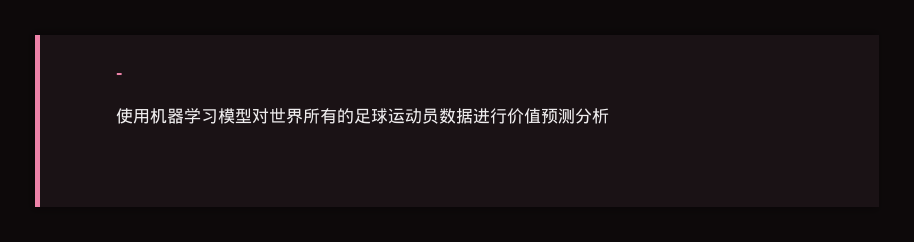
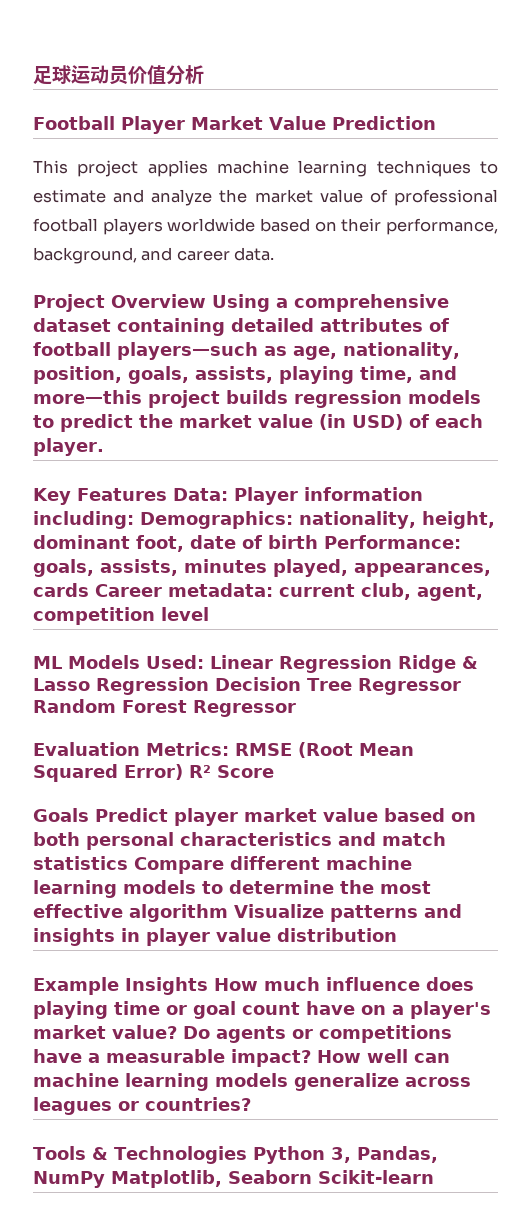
[116,73,122,79] [116,108,609,124] - // 使用机器学习模型对世界所有的足球运动员数据进行价值预测分析 -> [33,65,204,85] [33,116,436,134] [33,160,498,177] [33,189,499,206] [33,218,499,235] [33,247,275,264] [33,294,449,312] [33,318,449,336] [33,342,460,360] [33,366,457,384] [33,390,481,408] [33,414,483,432] [33,438,104,456] [33,487,423,505] [33,511,495,529] [33,535,461,552] [33,559,491,577] [33,583,483,601] [33,607,209,625] [33,655,478,673] [33,677,461,695] [33,699,296,717] [33,742,414,758] [33,764,274,782] [33,808,476,826] [33,832,446,850] [33,856,412,874] [33,880,431,898] [33,904,462,922] [33,928,397,946] [33,977,474,995] [33,1001,491,1019] [33,1025,452,1043] [33,1049,450,1067] [33,1073,471,1091] [33,1097,251,1115] [33,1146,438,1164] [33,1170,434,1188] 足球运动员价值分析 // Football Player Market Value Prediction // This project applies machine learning techniques to estimate and analyze the market value of professional football players worldwide based on their performance, background, and career data. // Project Overview Using a comprehensive dataset containing detailed attributes of football players—such as age, nationality, position, goals, assists, playing time, and more—this project builds regression models to predict the market value (in USD) of each player. // Key Features Data: Player information including: Demographics: nationality, height, dominant foot, date of birth Performance: goals, assists, minutes played, appearances, cards Career metadata: current club, agent, competition level // ML Models Used: Linear Regression Ridge & Lasso Regression Decision Tree Regressor Random Forest Regressor // Evaluation Metrics: RMSE (Root Mean Squared Error) R² Score // Goals Predict player market value based on both personal characteristics and match statistics Compare different machine learning models to determine the most effective algorithm Visualize patterns and insights in player value distribution // Example Insights How much influence does playing time or goal count have on a player's market value? Do agents or competitions have a measurable impact? How well can machine learning models generalize across leagues or countries? // Tools & Technologies Python 3, Pandas, NumPy Matplotlib, Seaborn Scikit-learn

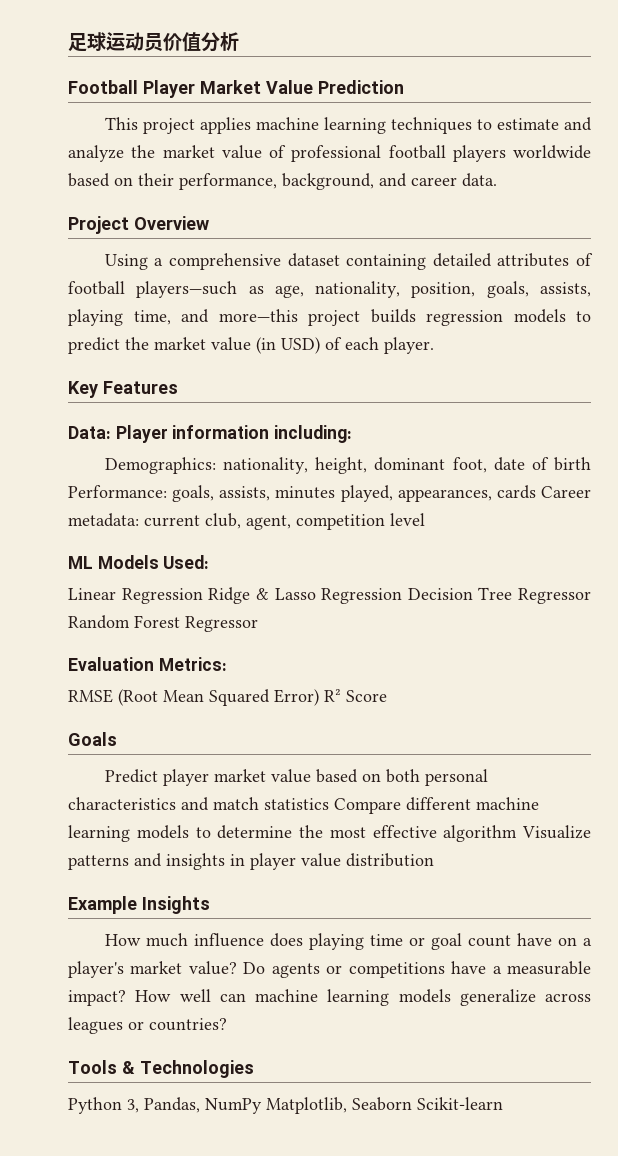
(206, 301) none -> (209, 223) //
(167, 494) none -> (178, 387) //
(134, 520) none -> (353, 434) //
(204, 662) none -> (210, 562) //
(229, 749) none -> (227, 664) //
(89, 815) none -> (117, 739) //
(208, 986) none -> (210, 905) //
(247, 1155) none -> (254, 1069) //

